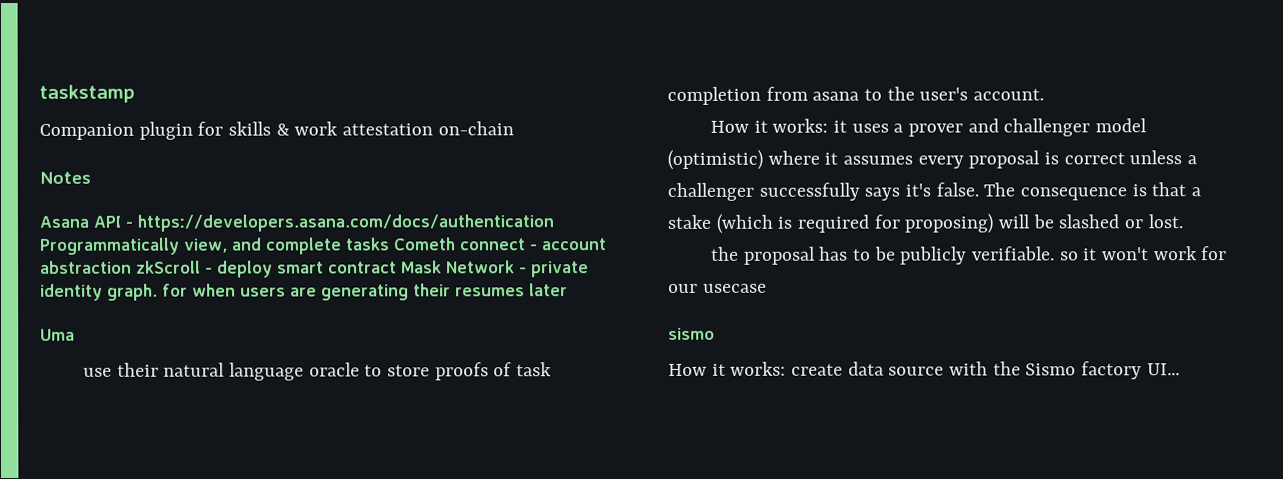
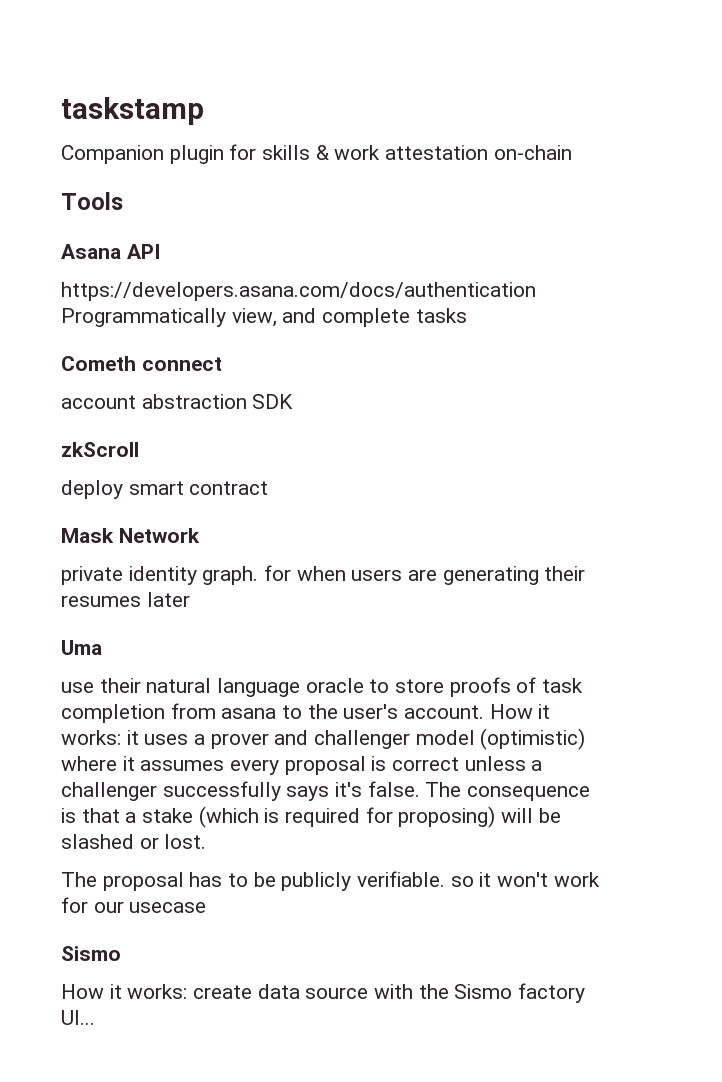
[39,171,91,184] Notes -> [61,192,123,210] Tools
[125,221,133,228] - -> (160, 251) //
(390, 244) none -> (467, 315) //
[530,244,538,251] - -> (222, 364) //
(132, 267) none -> [252,394,294,409] SDK //
[205,267,213,274] - -> (139, 449) //
(397, 267) none -> (269, 488) //
[519,267,527,274] - -> (200, 535) //
(1045, 94) // -> (485, 712) none
[710,246,739,261] the -> [61,872,97,887] The
[668,327,715,340] sismo -> [61,946,121,961] Sismo

